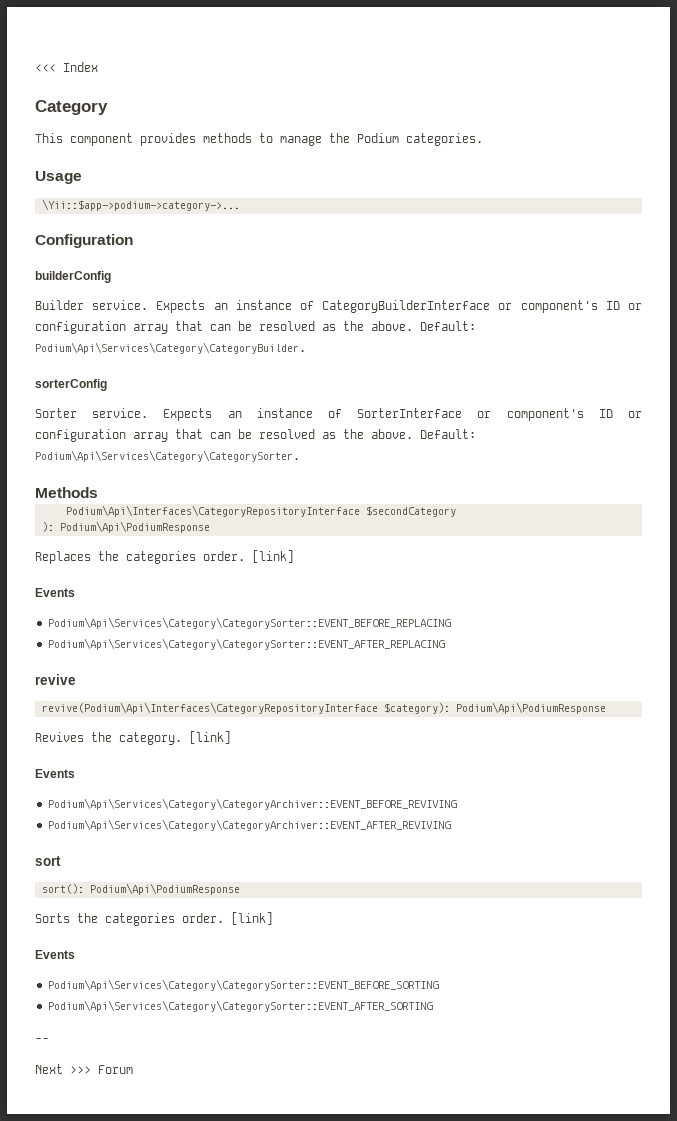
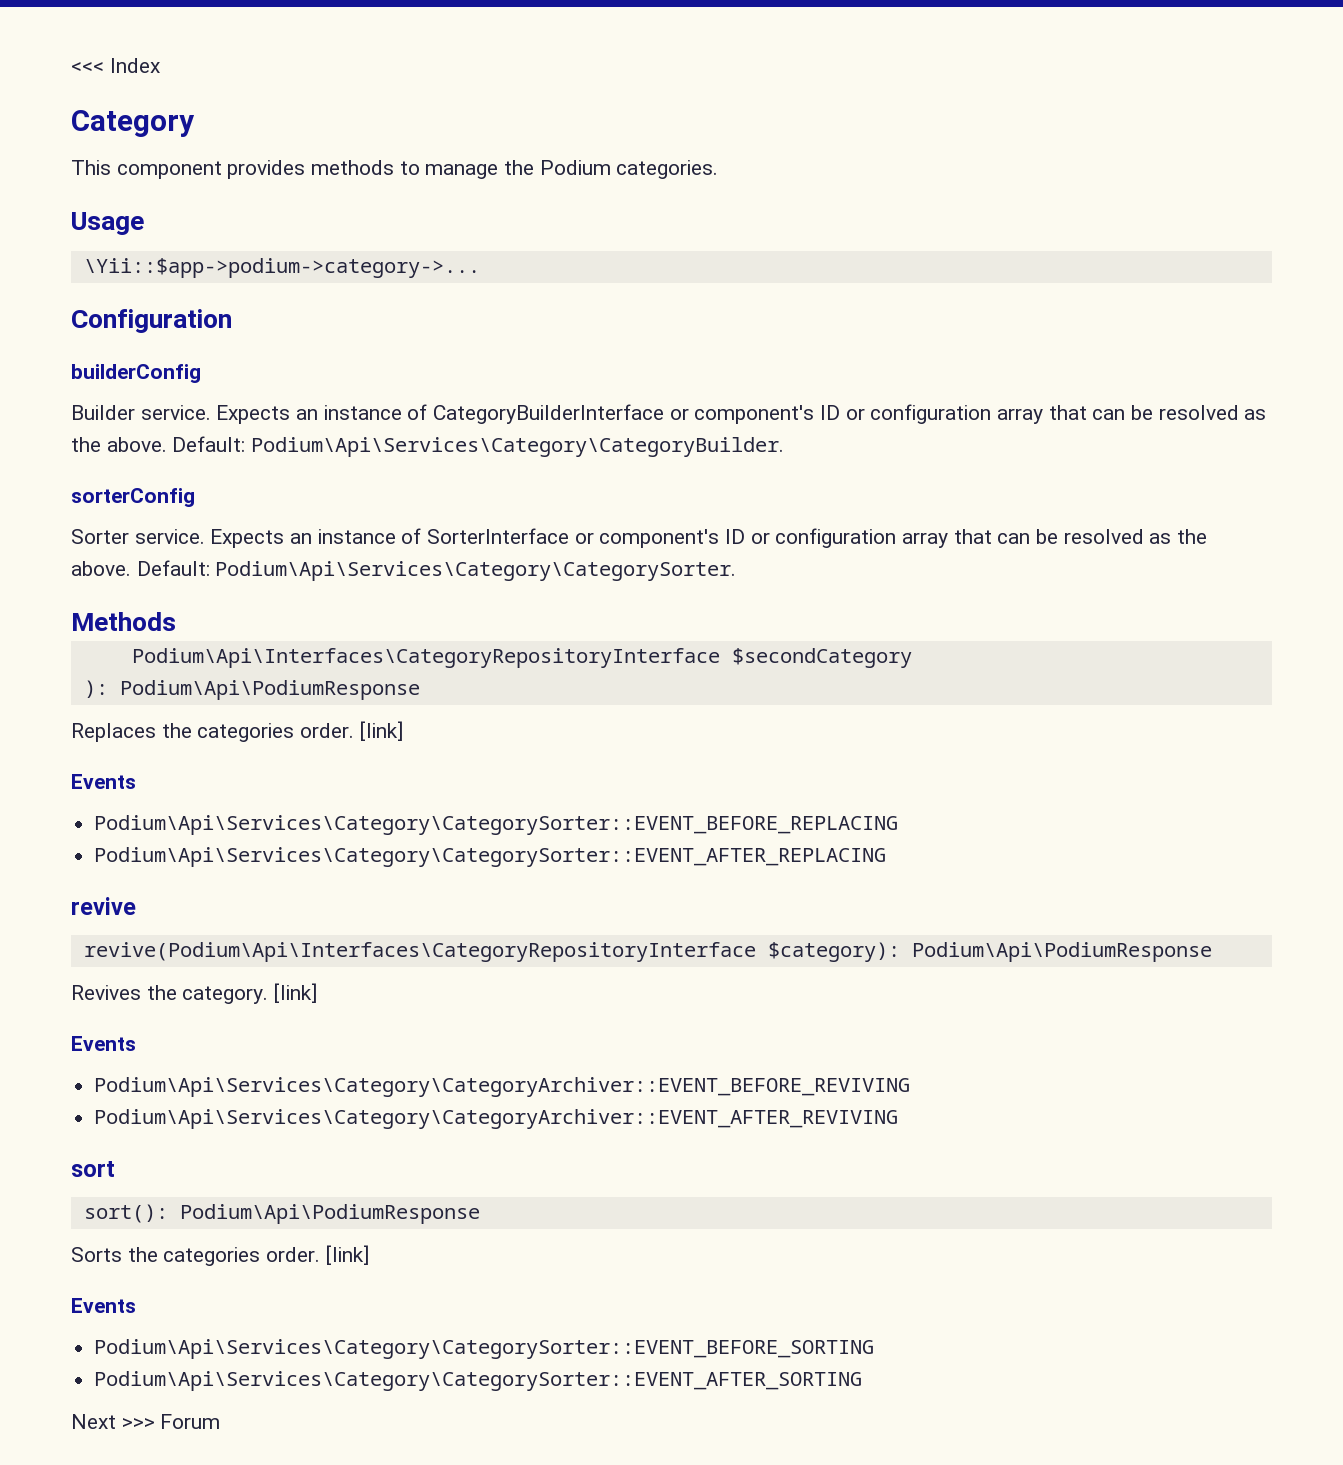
[35,1038,49,1042] // -- -> (863, 1381) none

